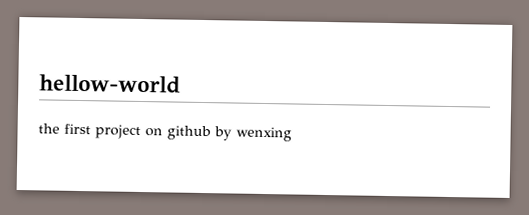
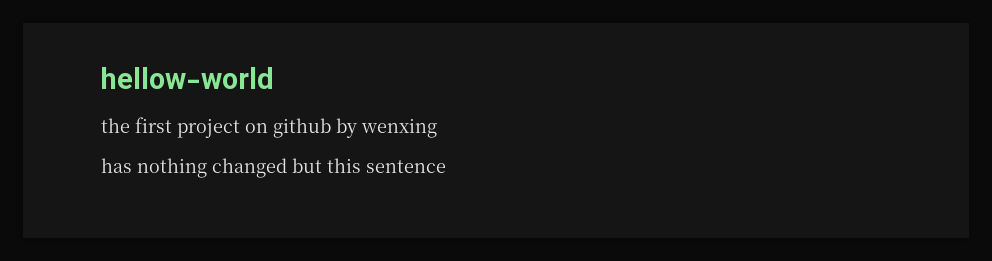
(292, 134) none -> [101,158,446,178] // has nothing changed but this sentence

